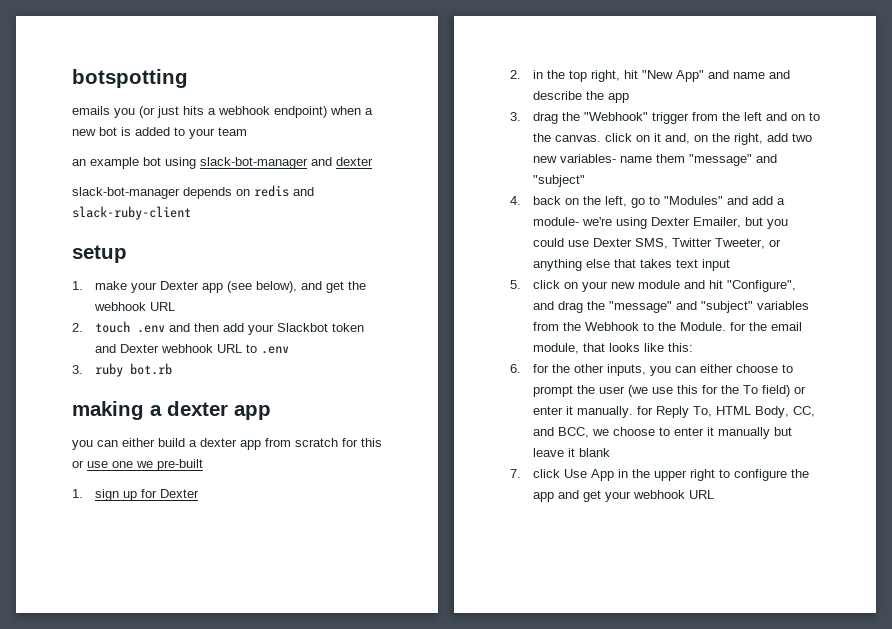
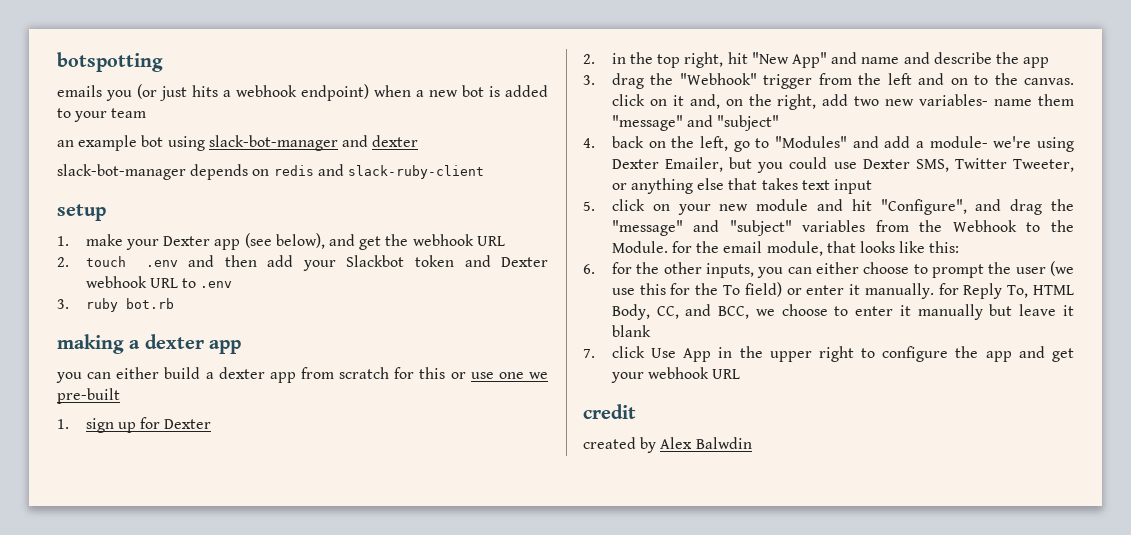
(714, 494) none -> [583,404,636,419] [583,437,752,453] // credit // created by Alex Balwdin

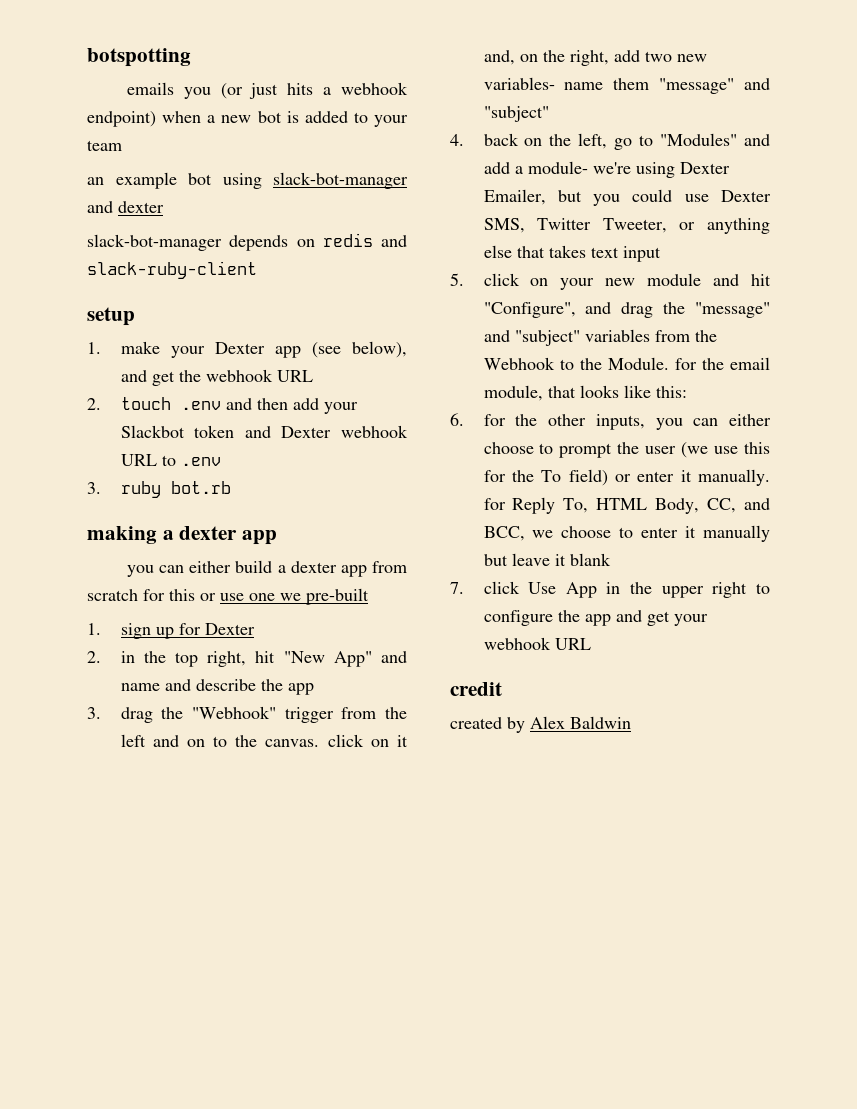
[695,437,752,449] Balwdin -> [570,716,631,729] Baldwin

